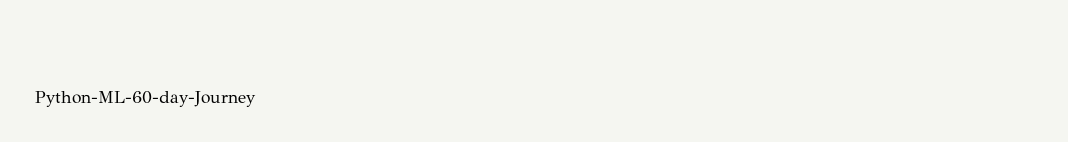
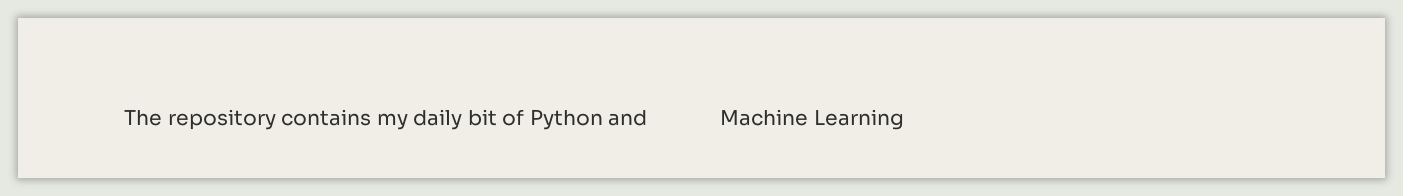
[35,91,256,107] Python-ML-60-day-Journey -> [124,109,904,130] The repository contains my daily bit of Python and Machine Learning

